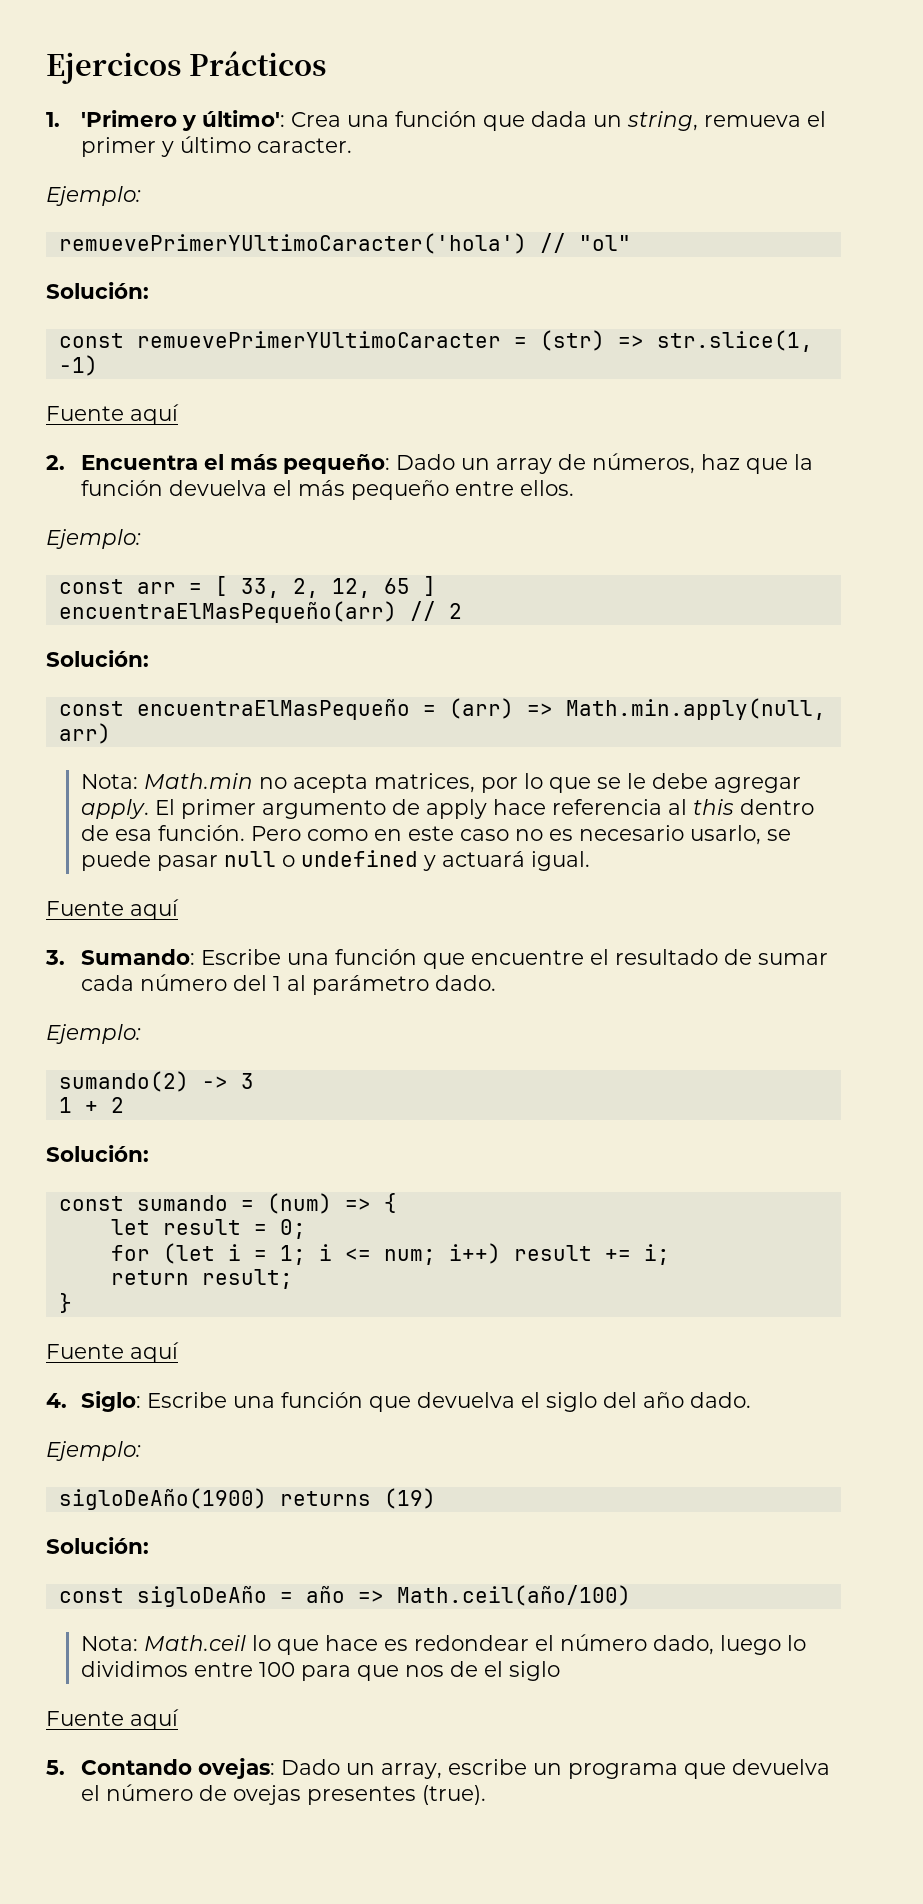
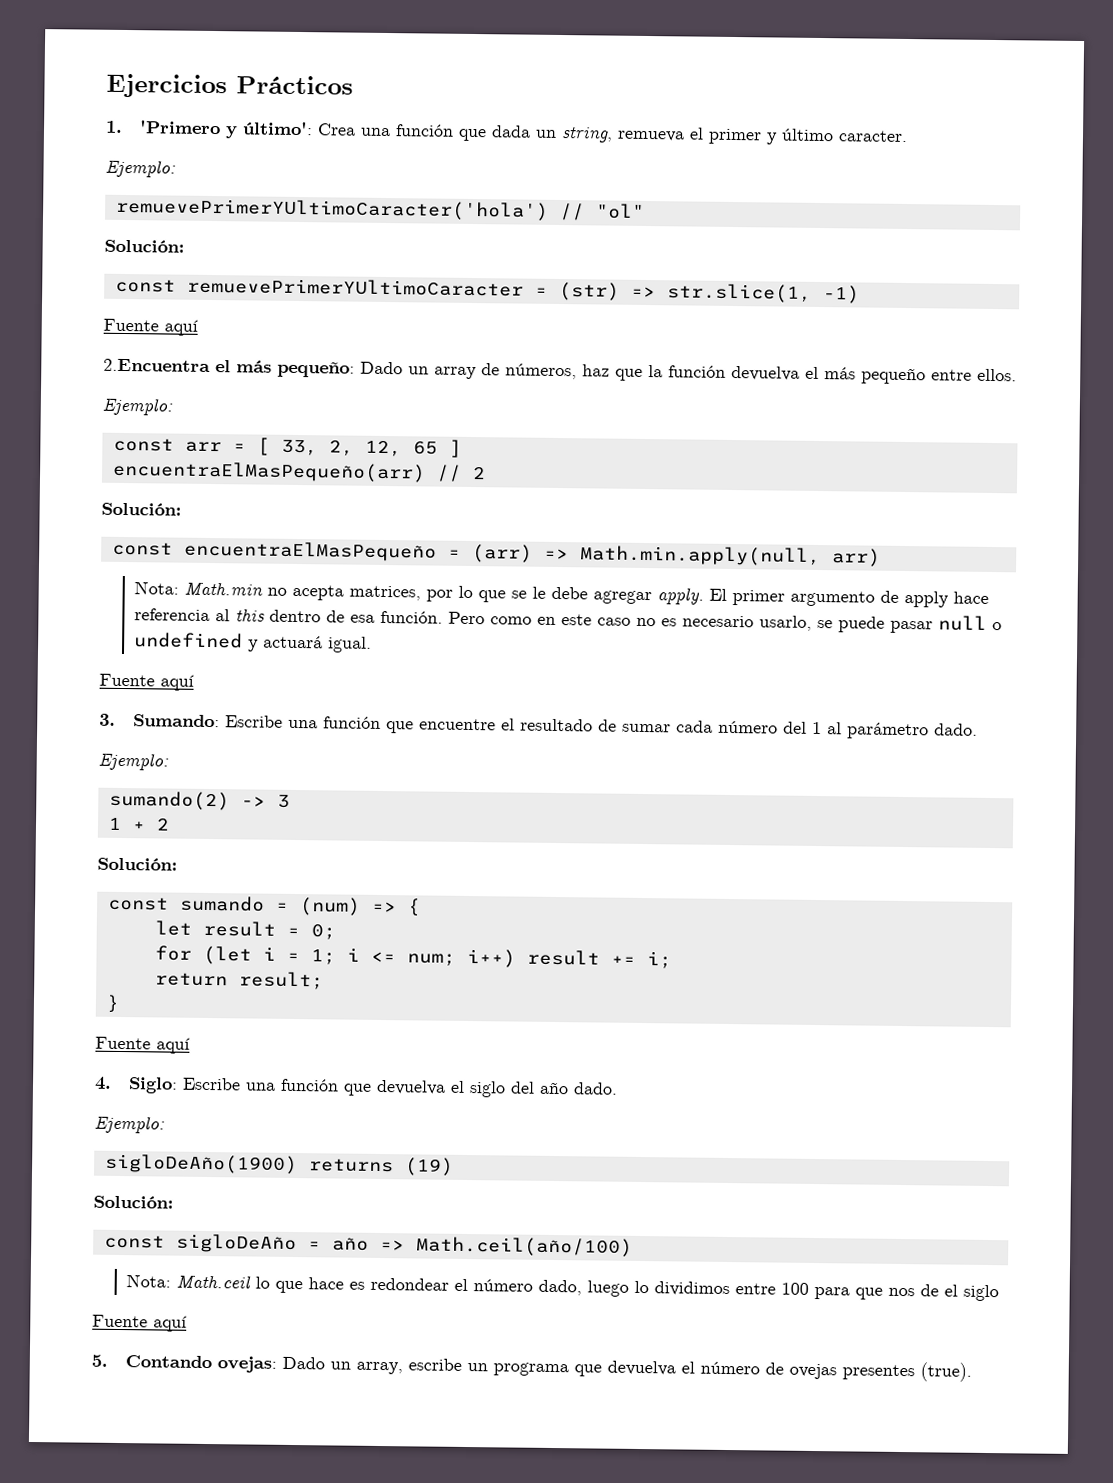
[46,52,181,84] Ejercicos -> [106,73,227,99] Ejercicios
[46,455,198,470] 2. Encuentra -> [103,358,211,372] 2.Encuentra

